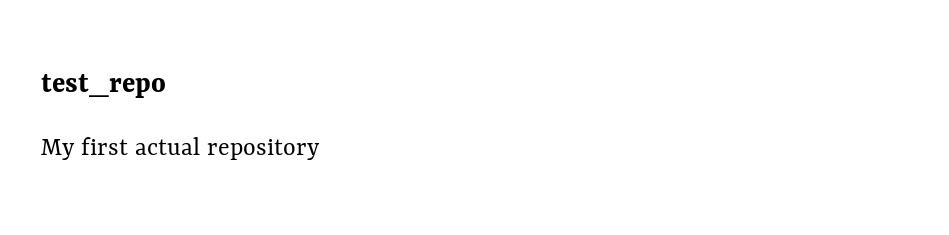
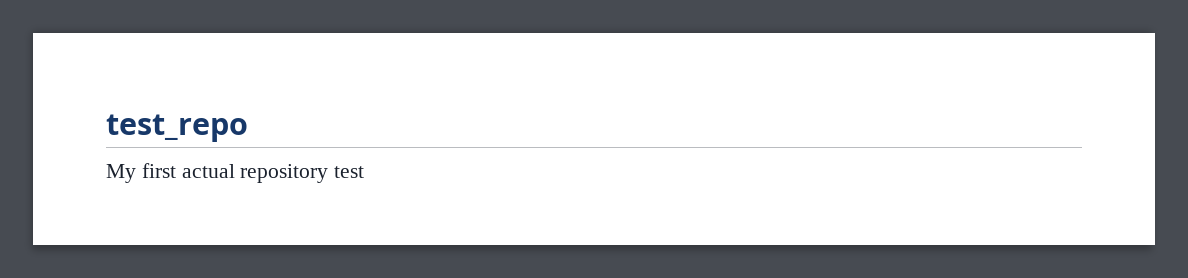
(321, 149) none -> [334,166,365,178] test

